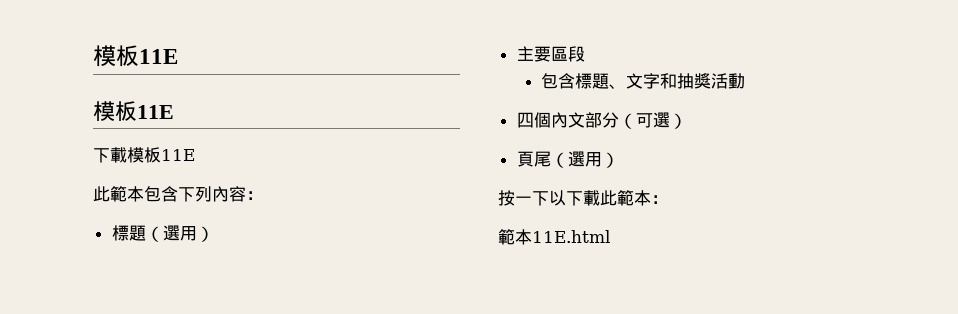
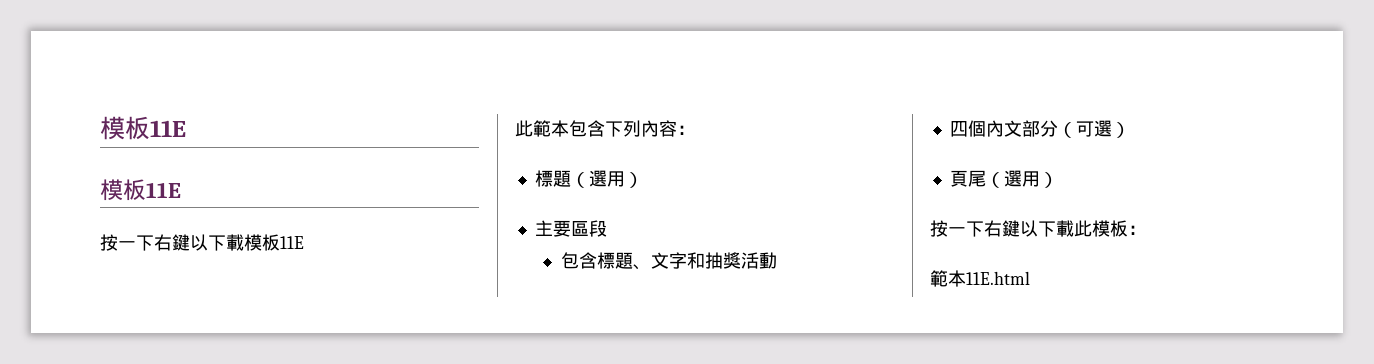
(174, 112) none -> [100,234,208,251] 按一下右鍵以
(549, 198) none -> [984,220,1020,237] 右鍵
[617,190,651,206] 範本 -> [1092,220,1128,237] 模板

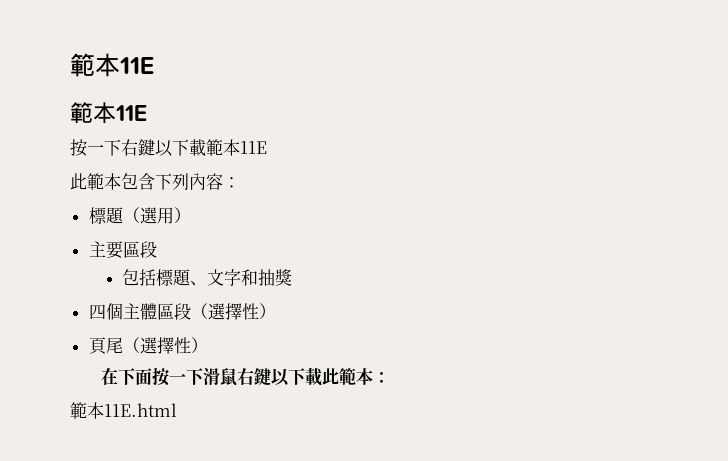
[100,116,186,140] [100,179,146,201] 模板11E // 模板 -> [70,53,155,77] [70,102,116,124] 範本11E // 範本
[244,234,280,251] 模板 -> [206,139,240,156] 範本
[578,252,597,269] 含 -> [139,269,157,286] 括
[740,252,777,269] 活動 -> (293, 277) none
[985,120,1112,138] 內文部分（可選 -> [122,303,259,320] 主體區段（選擇性
[1021,171,1058,188] [930,220,984,237] 用） // 按一下 -> [156,337,208,354] [100,367,237,386] 擇性） // 在下面按一下滑鼠
[1092,220,1128,237] 模板 -> [338,368,373,385] 範本

